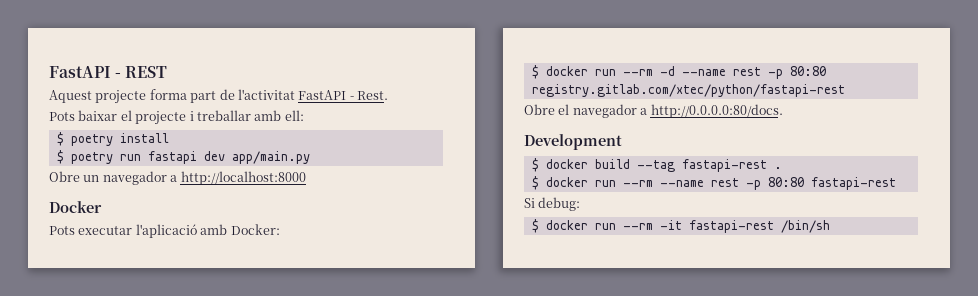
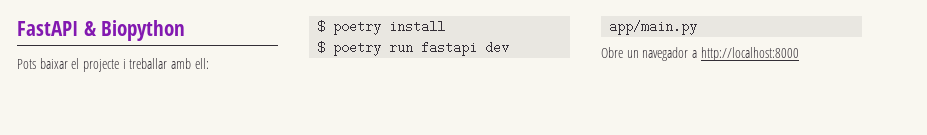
[49,66,168,78] [49,89,388,104] FastAPI - REST // Aquest projecte forma part de l'activitat FastAPI - Rest. -> [17,20,186,41] FastAPI & Biopython
[49,201,102,213] [49,224,280,238] [531,65,826,79] [531,84,845,97] [524,104,783,118] [524,134,622,150] [531,158,782,172] [531,176,896,190] [524,197,581,211] [531,219,830,233] // Docker // Pots executar l'aplicació amb Docker: // $ docker run --rm -d --name rest -p 80:80 registry.gitlab.com/xtec/python/fastapi-rest // Obre el navegador a http://0.0.0.0:80/docs. // Development // $ docker build --tag fastapi-rest . // $ docker run --rm --name rest -p 80:80 fastapi-rest // Si debug: // $ docker run --rm -it fastapi-rest /bin/sh -> (799, 54) none

